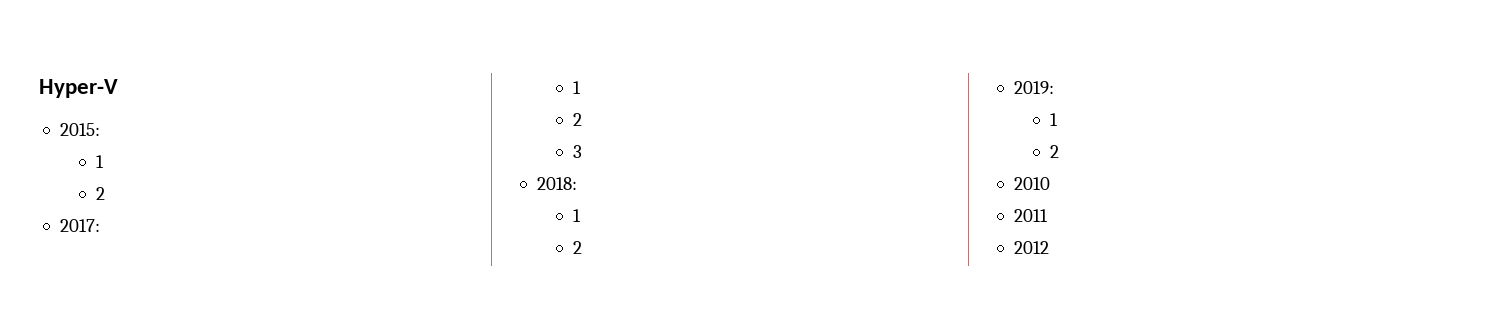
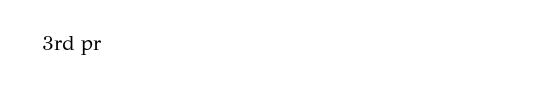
[39,79,118,98] [59,123,100,136] [96,155,105,168] [96,187,106,200] [59,219,100,232] [573,81,582,94] [573,113,583,126] [573,145,583,158] [536,177,577,190] [573,209,582,222] [573,241,583,254] [1013,81,1054,94] [1050,113,1059,126] [1050,145,1060,158] [1013,177,1050,190] [1013,209,1048,222] [1013,241,1049,254] Hyper-V // 2015: // 1 // 2 // 2017: // 1 // 2 // 3 // 2018: // 1 // 2 // 2019: // 1 // 2 // 2010 // 2011 // 2012 -> [42,36,102,55] 3rd pr

